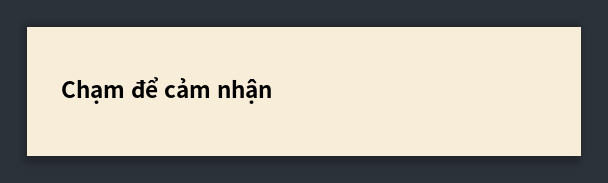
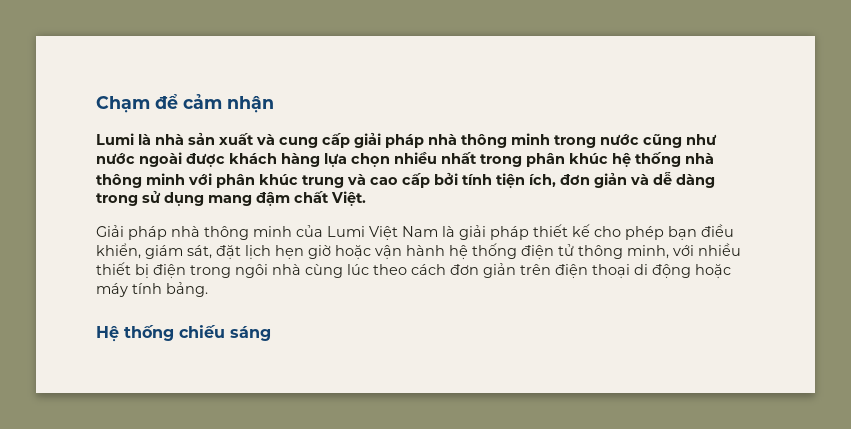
(273, 91) none -> [96,132,717,148] [96,152,714,167] [96,171,715,188] [96,190,366,206] [96,224,734,240] [96,243,741,259] [96,262,731,278] [96,282,208,297] [96,325,271,342] // Lumi là nhà sản xuất và cung cấp giải pháp nhà thông minh trong nước cũng như nước ngoài được khách hàng lựa chọn nhiều nhất trong phân khúc hệ thống nhà thông minh với phân khúc trung và cao cấp bởi tính tiện ích, đơn giản và dễ dàng trong sử dụng mang đậm chất Việt. // Giải pháp nhà thông minh của Lumi Việt Nam là giải pháp thiết kế cho phép bạn điều khiển, giám sát, đặt lịch hẹn giờ hoặc vận hành hệ thống điện tử thông minh, với nhiều thiết bị điện trong ngôi nhà cùng lúc theo cách đơn giản trên điện thoại di động hoặc máy tính bảng. // Hệ thống chiếu sáng

